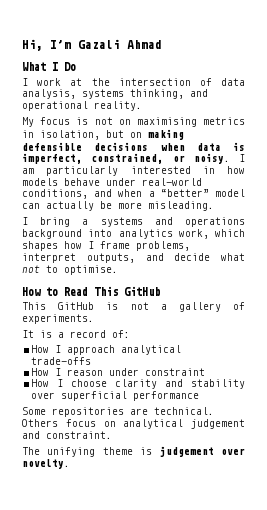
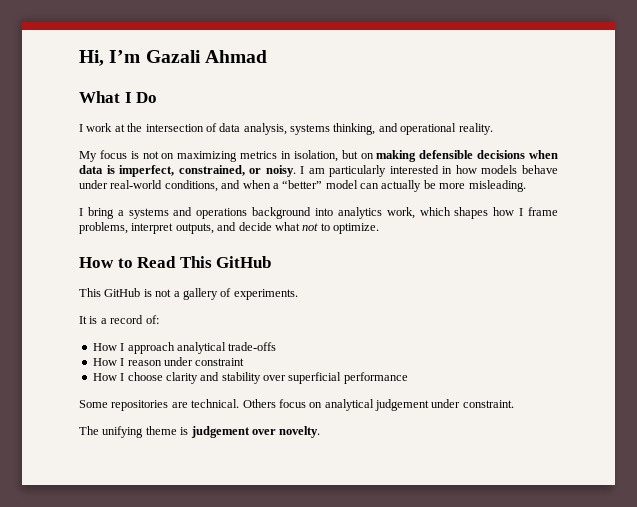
[136,117,197,127] maximising -> [177,151,238,162] maximizing
[64,265,118,275] optimise. -> [333,223,379,234] optimize.
[22,431,40,439] and -> [431,399,461,408] under

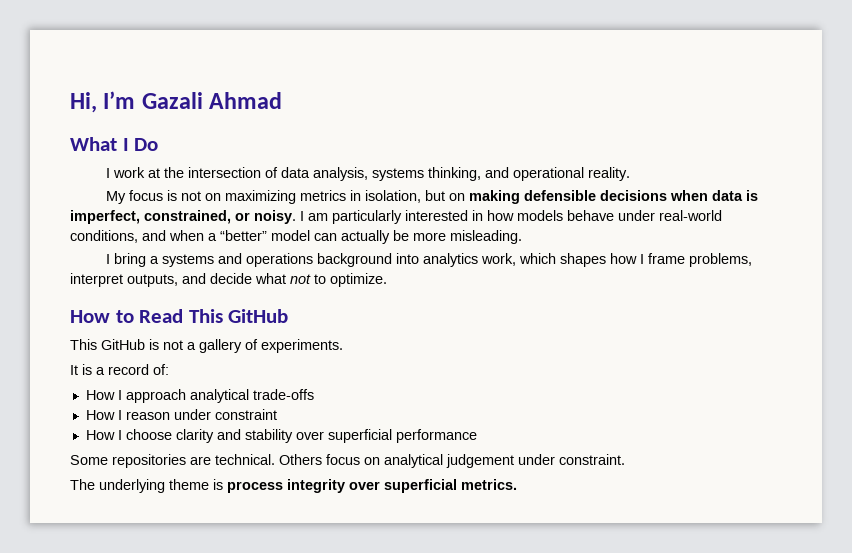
[102,426,144,438] unifying -> [99,479,165,493] underlying
[190,426,321,438] judgement over novelty. -> [227,479,517,493] process integrity over superficial metrics.

